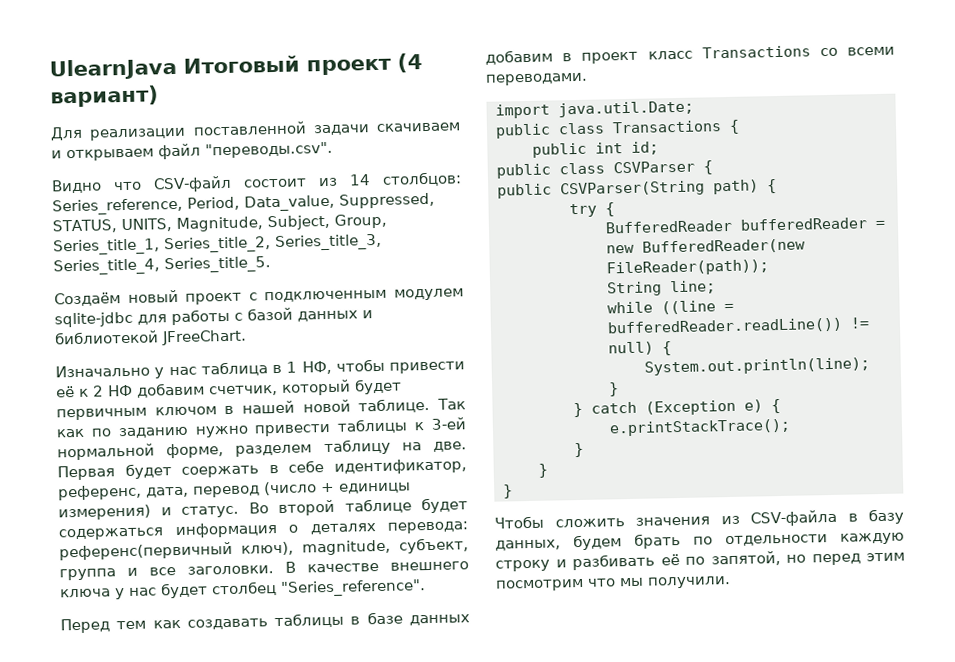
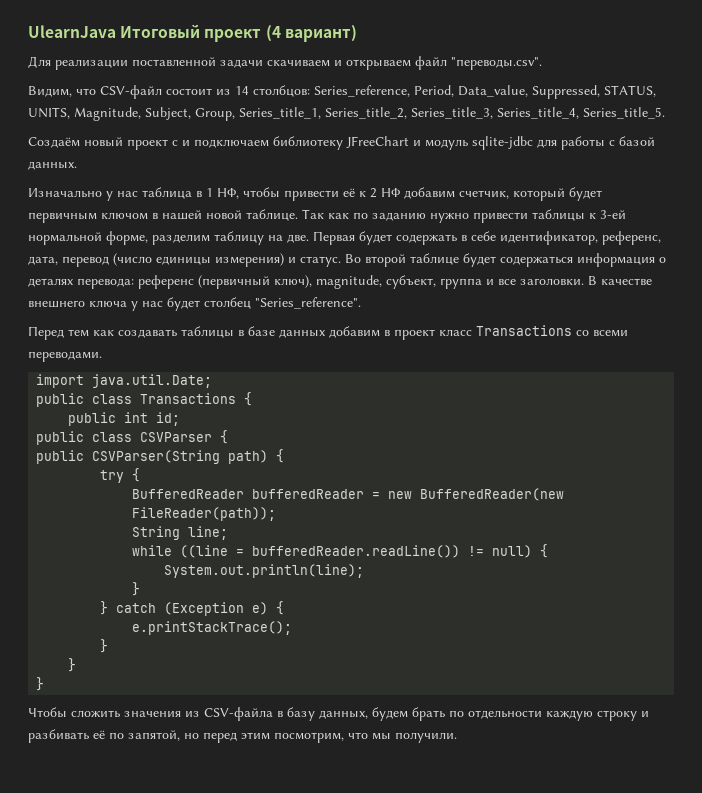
[51,179,102,194] Видно -> [28,86,72,97] Видим,
[264,288,464,303] подключенным модулем -> [182,136,468,150] и подключаем библиотеку JFreeChart и модуль
[297,310,373,322] [54,329,247,346] данных и библиотекой JFreeChart. -> [28,161,77,170] данных.
[235,444,313,457] разделем -> [152,234,210,245] разделим
[181,465,260,478] соержать -> [396,234,457,245] содержать
[320,482,335,493] + -> (152, 259) none
[59,541,233,561] референс(первичный -> [138,275,270,289] референс (первичный
[495,578,584,592] посмотрим -> [274,732,344,743] посмотрим,

